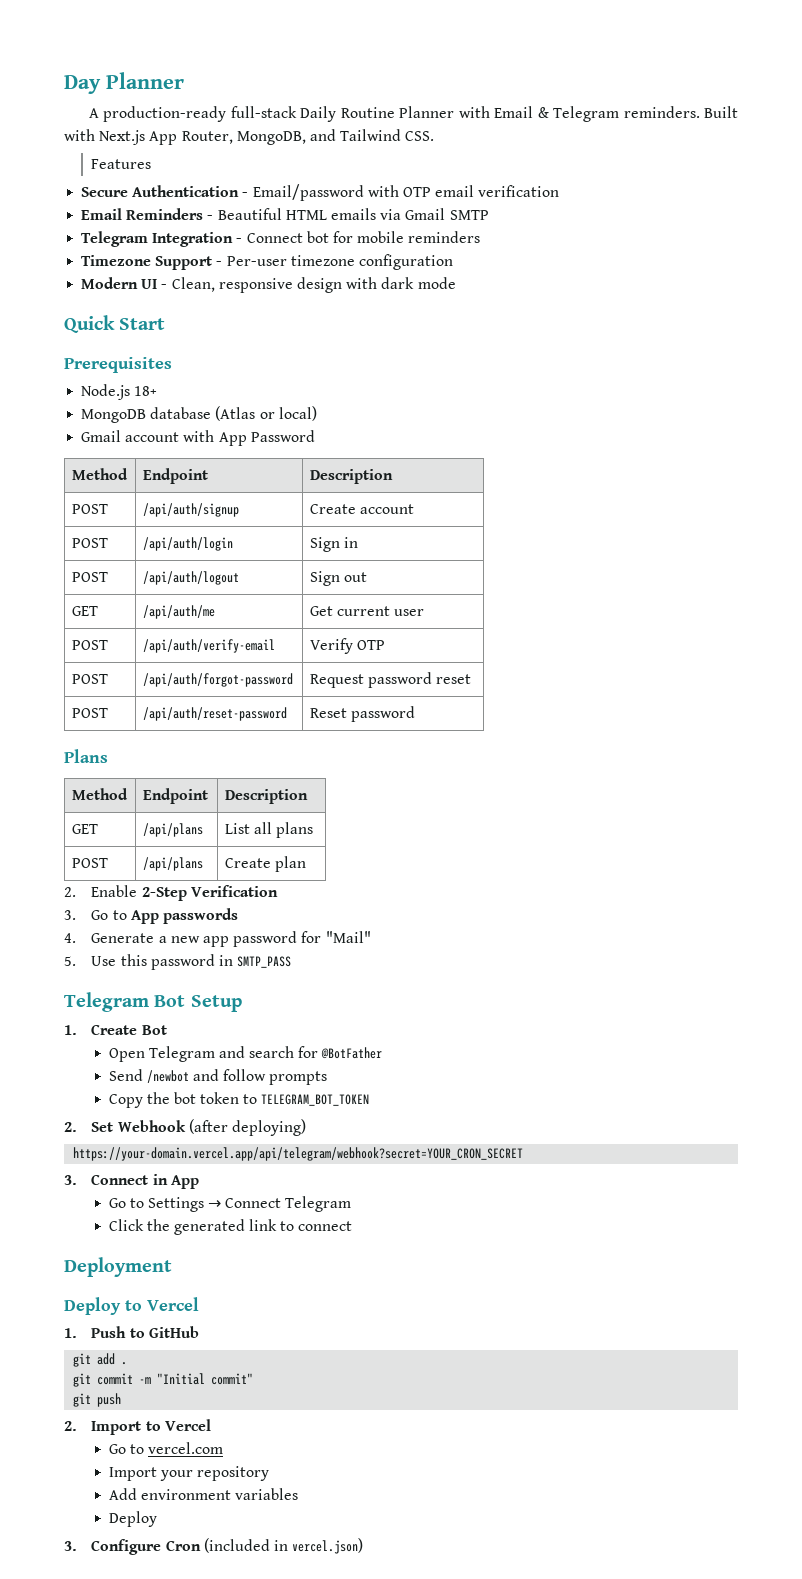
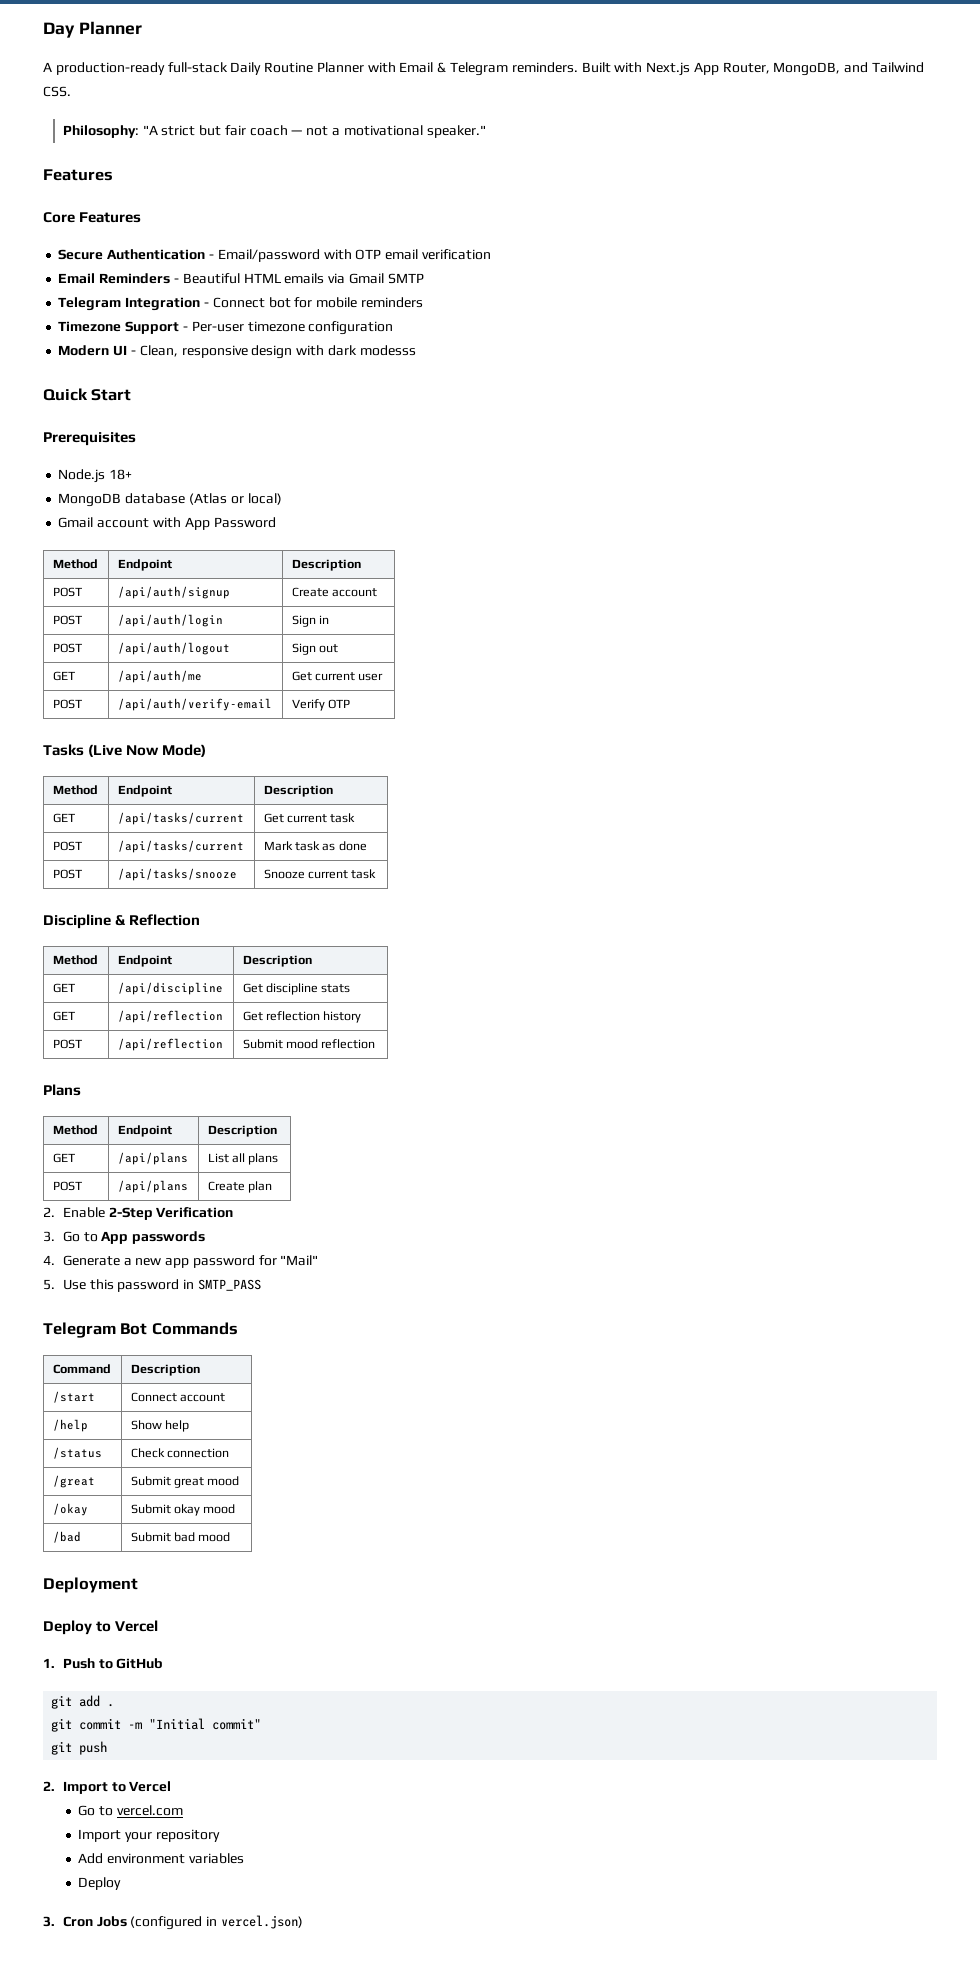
(435, 136) none -> [62,125,486,138] [43,169,113,181] [43,212,75,223] Philosophy: "A strict but fair coach — not a motivational speaker." // Features // Core
[417,277,456,289] mode -> [359,345,416,356] modesss
[71,674,108,684] [142,673,293,687] [309,672,472,688] [71,708,108,718] [142,707,287,721] [309,706,416,722] // POST | /api/auth/forgot-password | Request password reset // POST | /api/auth/reset-password | Reset password -> [43,744,207,757] [52,785,98,795] [117,785,172,797] [263,785,333,797] [52,813,75,823] [117,812,244,825] [263,813,356,823] [52,841,82,851] [117,840,244,853] [263,841,367,851] [52,869,82,879] [117,868,237,881] [263,869,377,879] [43,914,201,929] [52,955,98,965] [117,955,172,967] [242,955,312,967] [52,983,75,993] [117,982,223,995] [242,983,351,995] [52,1011,75,1021] [117,1010,223,1023] [242,1011,362,1023] [52,1039,82,1049] [117,1038,223,1051] [242,1039,376,1049] // Tasks (Live Now Mode) // Method | Endpoint | Description // GET | /api/tasks/current | Get current task // POST | /api/tasks/current | Mark task as done // POST | /api/tasks/snooze | Snooze current task // Discipline & Reflection // Method | Endpoint | Description // GET | /api/discipline | Get discipline stats // GET | /api/reflection | Get reflection history // POST | /api/reflection | Submit mood reflection
[190,995,242,1012] [64,1024,167,1035] [108,1046,383,1062] [108,1069,328,1085] [108,1092,370,1108] [64,1119,307,1136] [73,1147,524,1161] [64,1174,199,1189] [108,1196,352,1212] [108,1219,353,1235] Setup // 1. Create Bot // Open Telegram and search for @BotFather // Send /newbot and follow prompts // Copy the bot token to TELEGRAM_BOT_TOKEN // 2. Set Webhook (after deploying) // https://your-domain.vercel.app/api/telegram/webhook?secret=YOUR_CRON_SECRET // 3. Connect in App // Go to Settings → Connect Telegram // Click the generated link to connect -> [151,1322,238,1335] [52,1364,111,1374] [130,1364,200,1376] [52,1391,95,1403] [130,1392,225,1402] [52,1419,88,1432] [130,1420,189,1432] [52,1447,102,1459] [130,1448,229,1458] [52,1475,95,1488] [130,1476,240,1488] [52,1503,88,1516] [130,1504,236,1516] [52,1531,81,1543] [130,1532,231,1542] Commands // Command | Description // /start | Connect account // /help | Show help // /status | Check connection // /great | Submit great mood // /okay | Submit okay mood // /bad | Submit bad mood
[91,1538,270,1555] Configure Cron (included -> [62,1916,203,1930] Cron Jobs (configured

